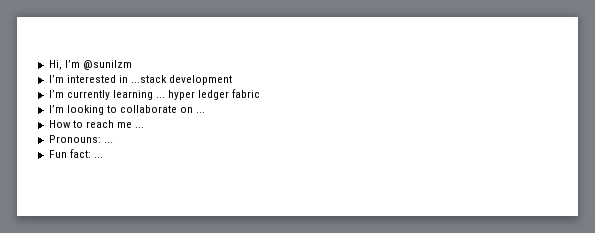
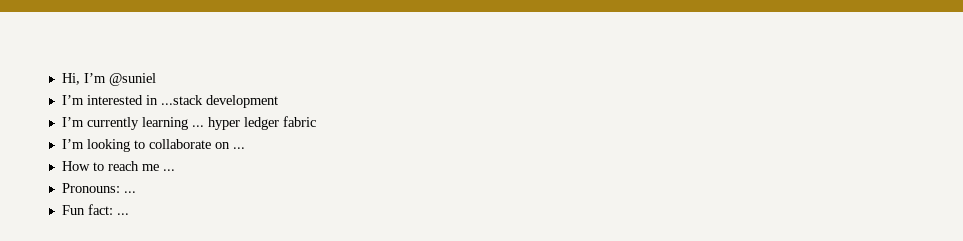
[82,60,132,70] @sunilzm -> [108,73,156,86] @suniel

